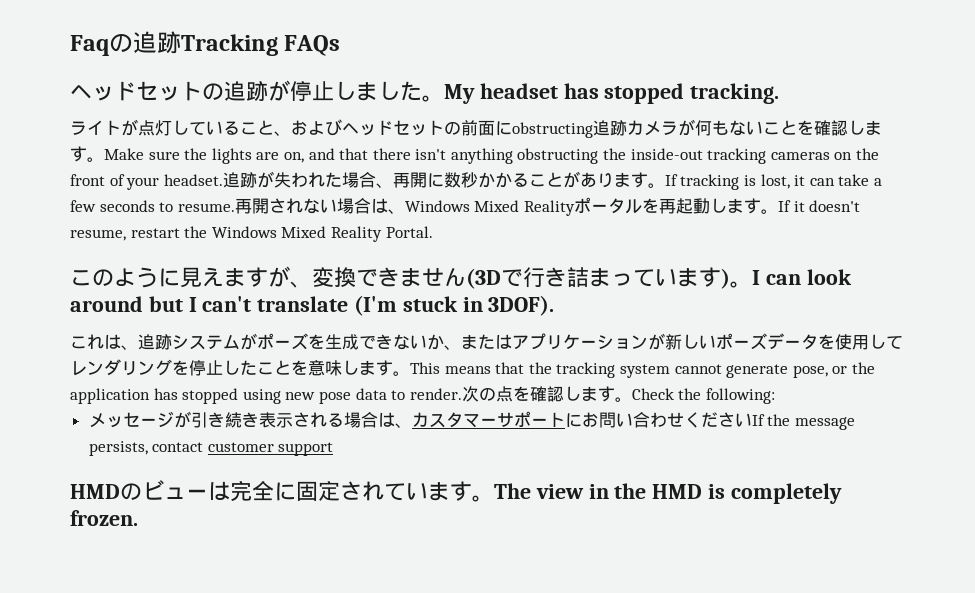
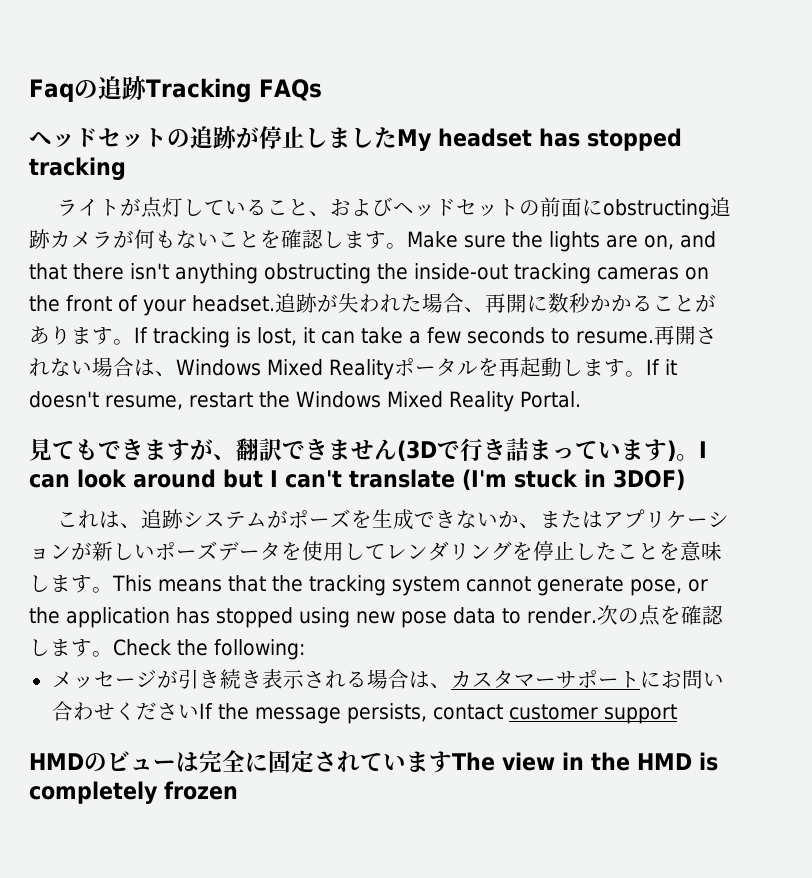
[422,95,444,102] 。 -> (397, 137) none
[690,83,780,104] tracking. -> [29,157,126,180] tracking
[70,267,224,288] このように見え -> [29,438,144,461] 見てもでき
[312,267,356,287] 変換 -> [236,438,282,461] 翻訳
[488,295,555,316] 3DOF). -> [613,469,685,491] 3DOF)
[472,495,494,502] 。 -> (452, 762) none
[70,510,138,526] frozen. -> [164,781,238,800] frozen

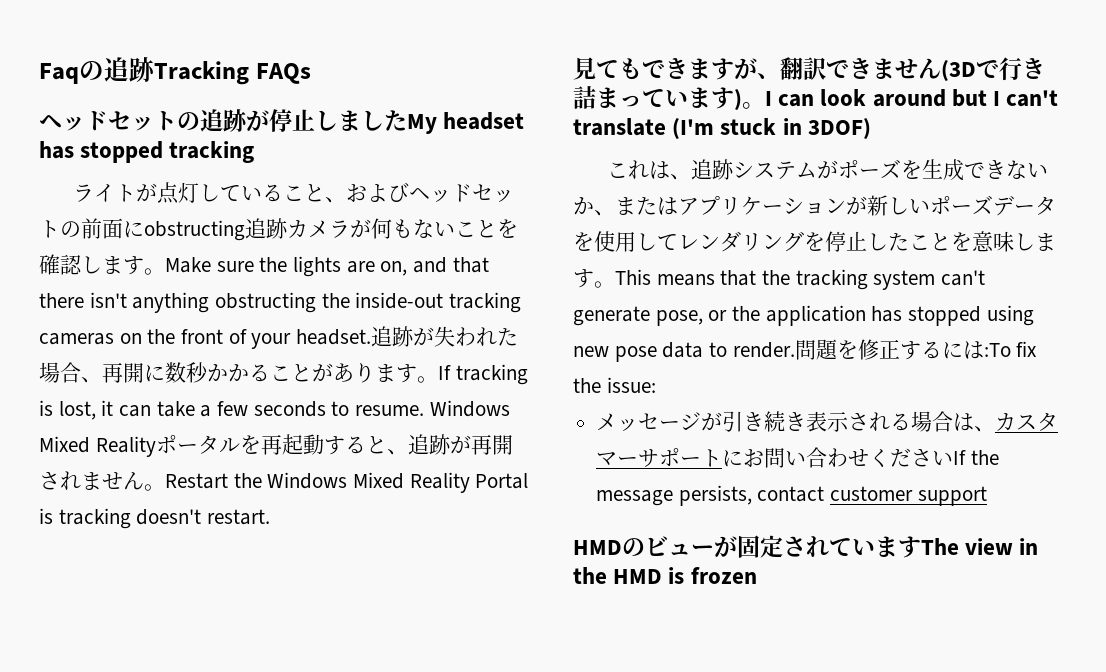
[653,325,717,345] [29,357,176,377] 再開されない場合は、 -> (425, 410) none
[561,359,677,377] [29,391,581,412] します。If it doesn't resume, restart the Windows Mixed Reality Portal. -> [323,434,513,455] [39,471,529,493] [39,508,271,529] すると、追跡が再開されません。Restart the Windows Mixed Reality Portal is tracking doesn't restart.
[466,576,531,592] cannot -> [941,270,986,286] can't
[596,605,724,626] [29,639,305,660] 次の点を確認します。Check the following: -> [794,339,1038,360] [573,377,656,393] 問題を修正するには:To fix the issue:
[176,750,268,773] は完全に -> [714,536,737,557] が
[29,781,158,804] completely -> (685, 575) none

